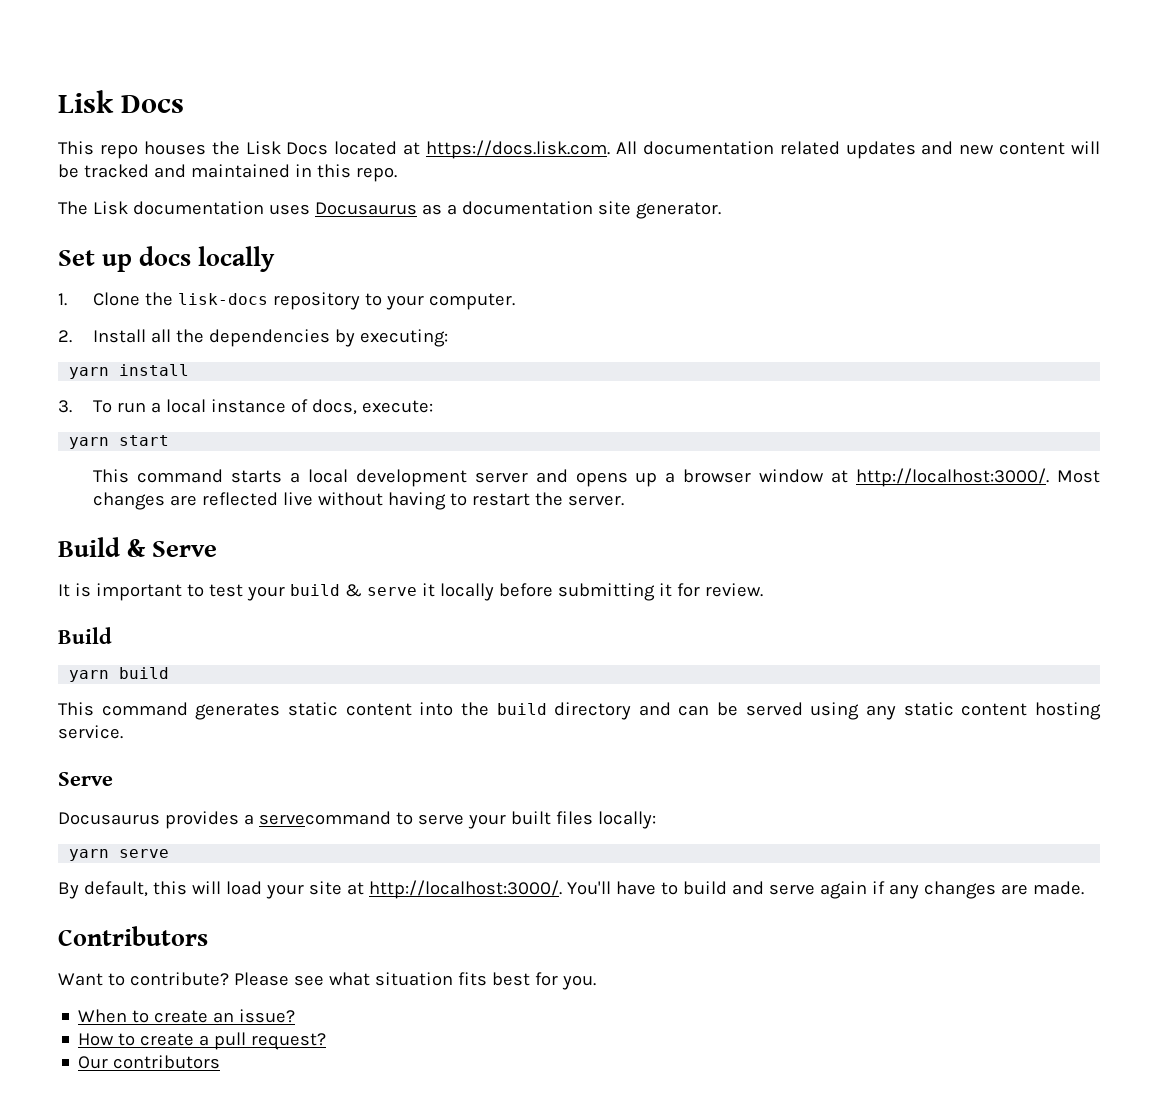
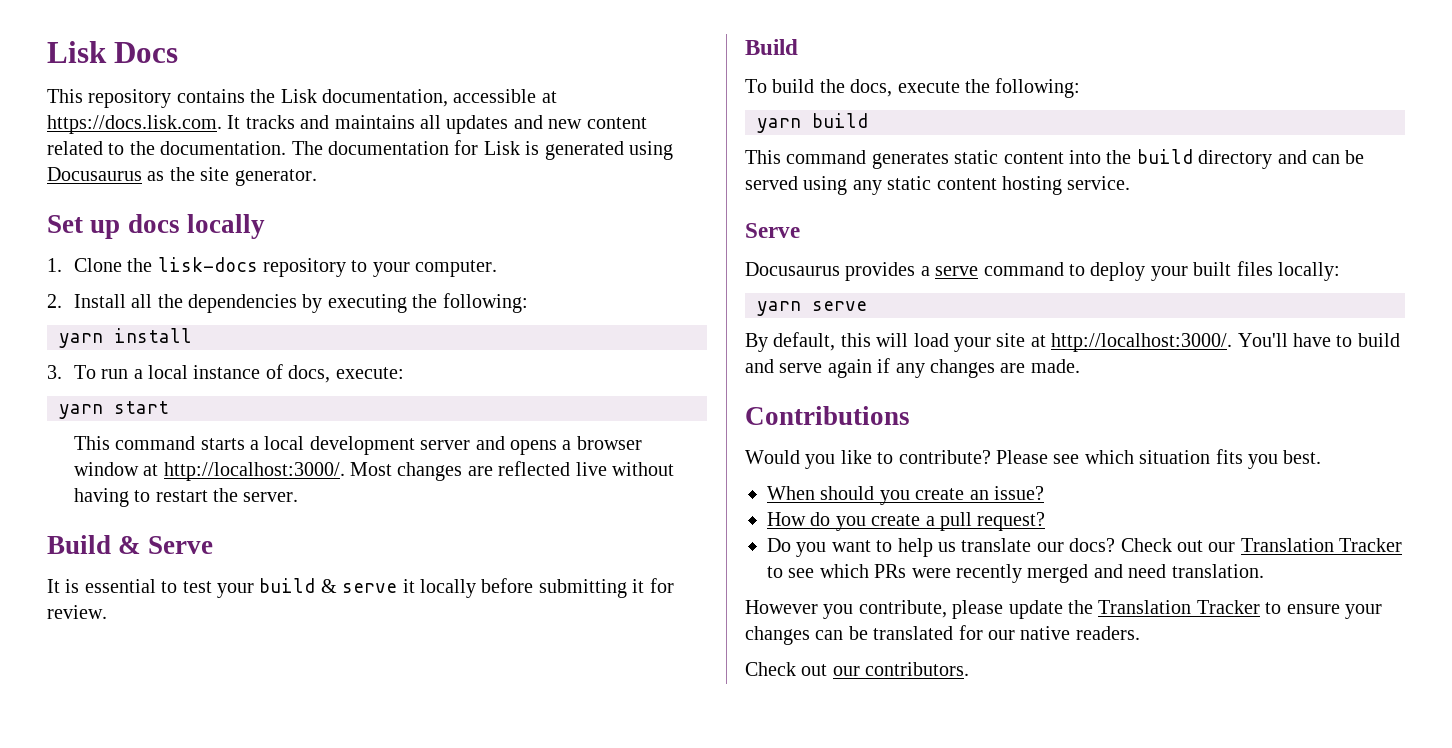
[99,140,1100,159] [58,164,397,182] [58,201,593,215] repo houses the Lisk Docs located at https://docs.lisk.com. All documentation related updates and new content will be tracked and maintained in this repo. // The Lisk documentation uses Docusaurus as a documentation -> [88,89,557,108] [47,115,647,134] [47,140,673,160] [47,167,195,181] repository contains the Lisk documentation, accessible at https://docs.lisk.com. It tracks and maintains all updates and new content related to the documentation. The documentation for Lisk is generated using Docusaurus as the
[360,329,449,347] executing: -> [327,293,528,313] executing the following:
[635,472,658,487] up -> (557, 447) none
[95,583,182,601] important -> [84,579,156,593] essential
(112, 635) none -> [745,78,1081,98] // To build the docs, execute the following:
[258,811,464,825] servecommand to serve -> [935,262,1146,281] serve command to deploy
[58,926,208,946] [58,973,103,986] Contributors // Want -> [745,406,910,425] [745,450,872,469] Contributions // Would you like
[328,972,370,986] what -> [1084,450,1134,464] which
[491,972,596,990] best for you. -> [1248,450,1322,469] you best.
[132,1010,150,1023] to -> [820,486,910,505] should you
[118,1033,136,1046] to -> [810,512,866,531] do you
[78,1055,221,1069] Our contributors -> [767,538,1403,557] [767,564,1264,583] [745,600,1382,619] [745,625,1140,645] [745,662,970,676] Do you want to help us translate our docs? Check out our Translation Tracker to see which PRs were recently merged and need translation. // However you contribute, please update the Translation Tracker to ensure your changes can be translated for our native readers. // Check out our contributors.

